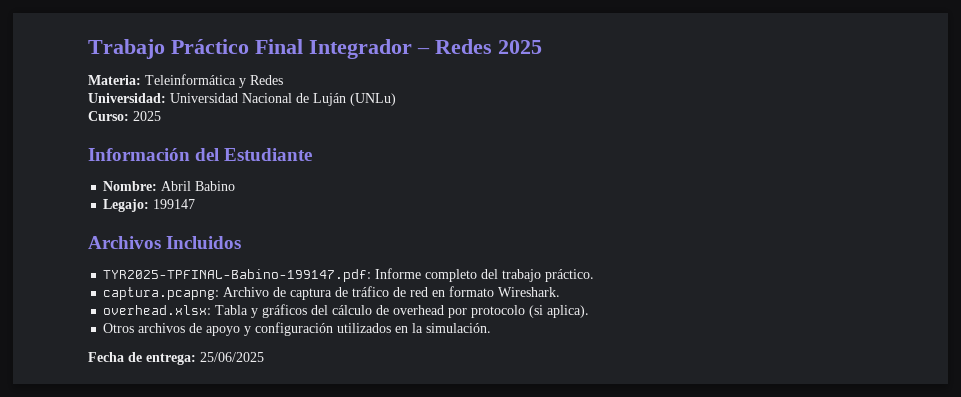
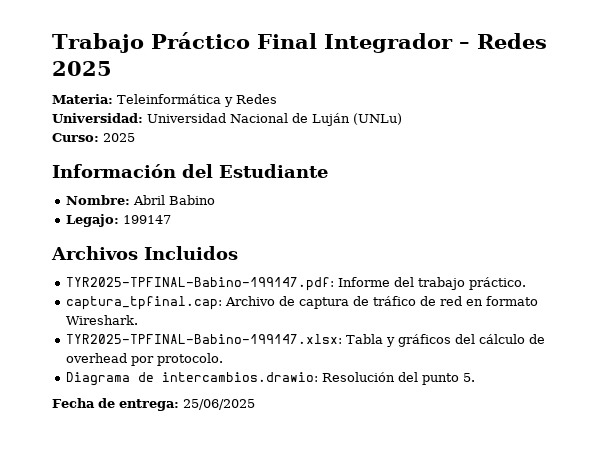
[425,269,478,282] completo -> (391, 282) none
[103,287,220,300] captura.pcapng: -> [66,296,223,310] captura_tpfinal.cap:
[103,305,212,315] overhead.xlsx: -> [66,334,343,344] TYR2025-TPFINAL-Babino-199147.xlsx:
[471,305,590,318] [103,322,492,336] protocolo (si aplica). // Otros archivos de apoyo y configuración utilizados en la simulación. -> [157,353,224,366] [66,372,476,386] protocolo. // Diagrama de intercambios.drawio: Resolución del punto 5.

